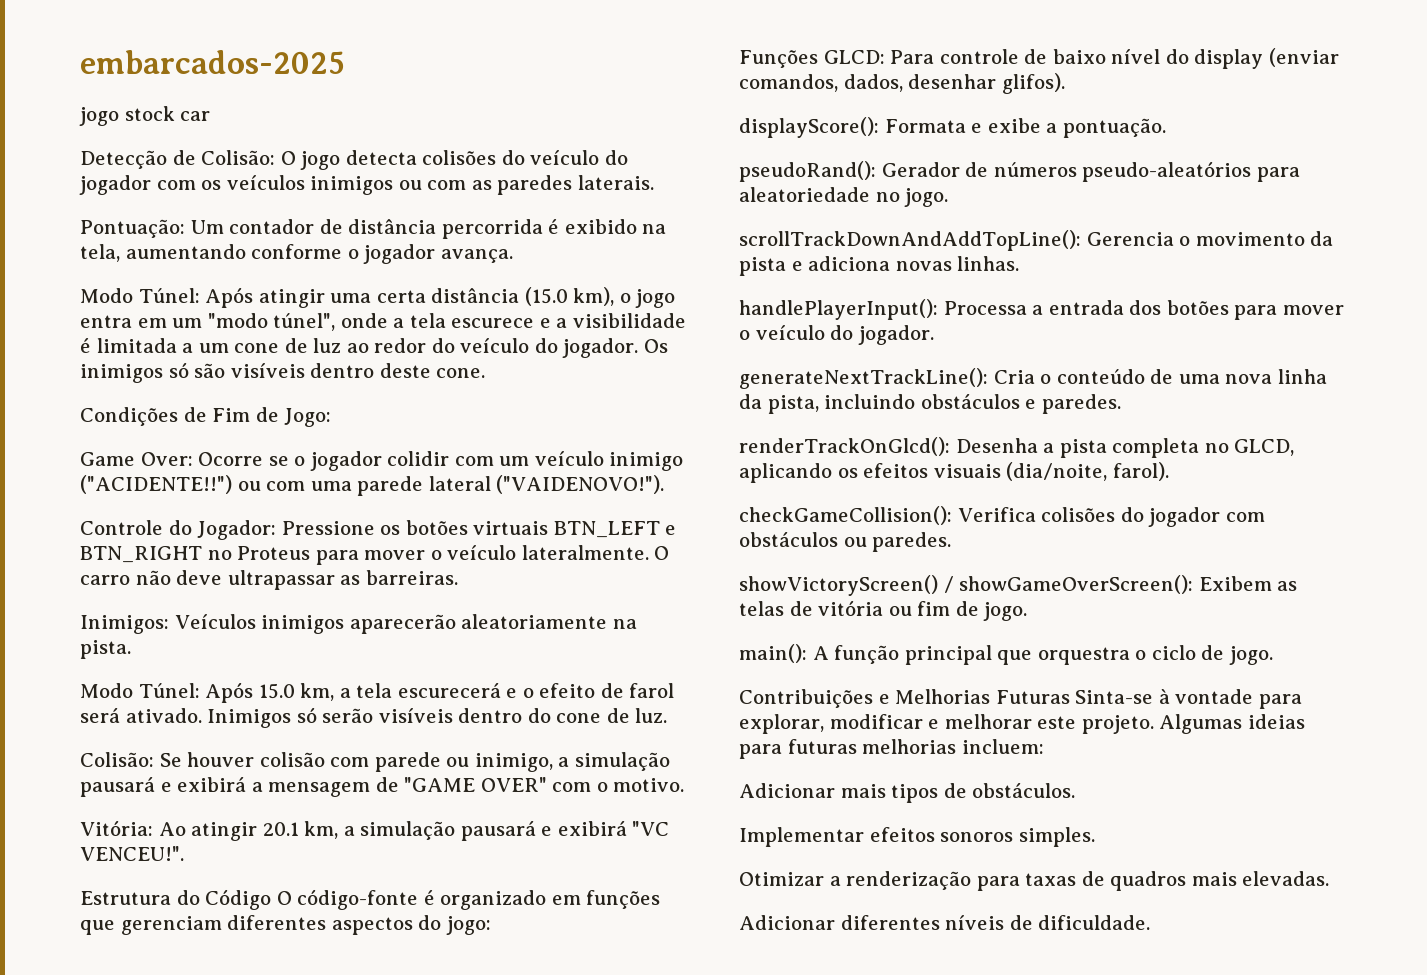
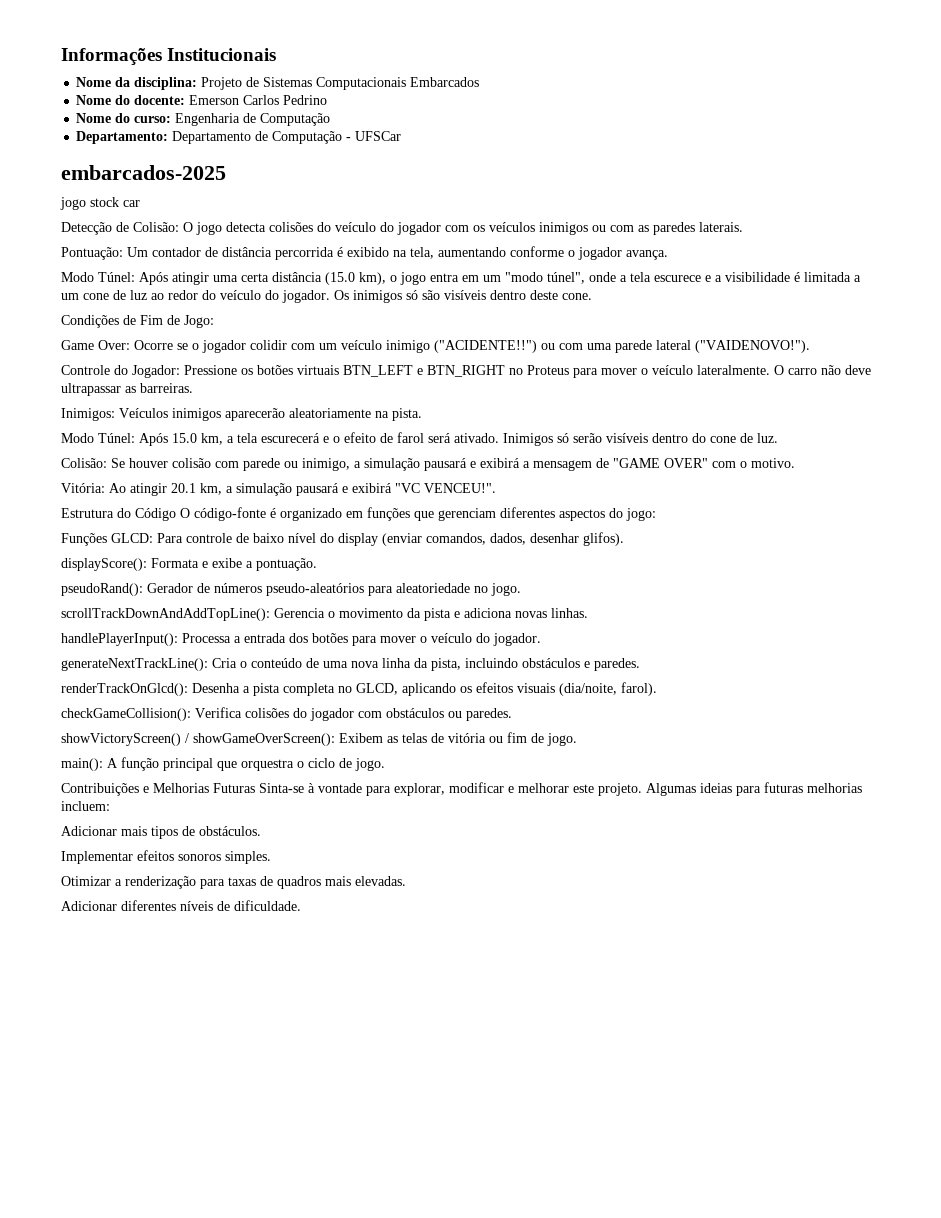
(80, 62) none -> [61,48,277,65] [76,77,480,90] [76,95,328,105] [76,113,331,126] [76,131,402,144] Informações Institucionais // Nome da disciplina: Projeto de Sistemas Computacionais Embarcados // Nome do docente: Emerson Carlos Pedrino // Nome do curso: Engenharia de Computação // Departamento: Departamento de Computação - UFSCar //

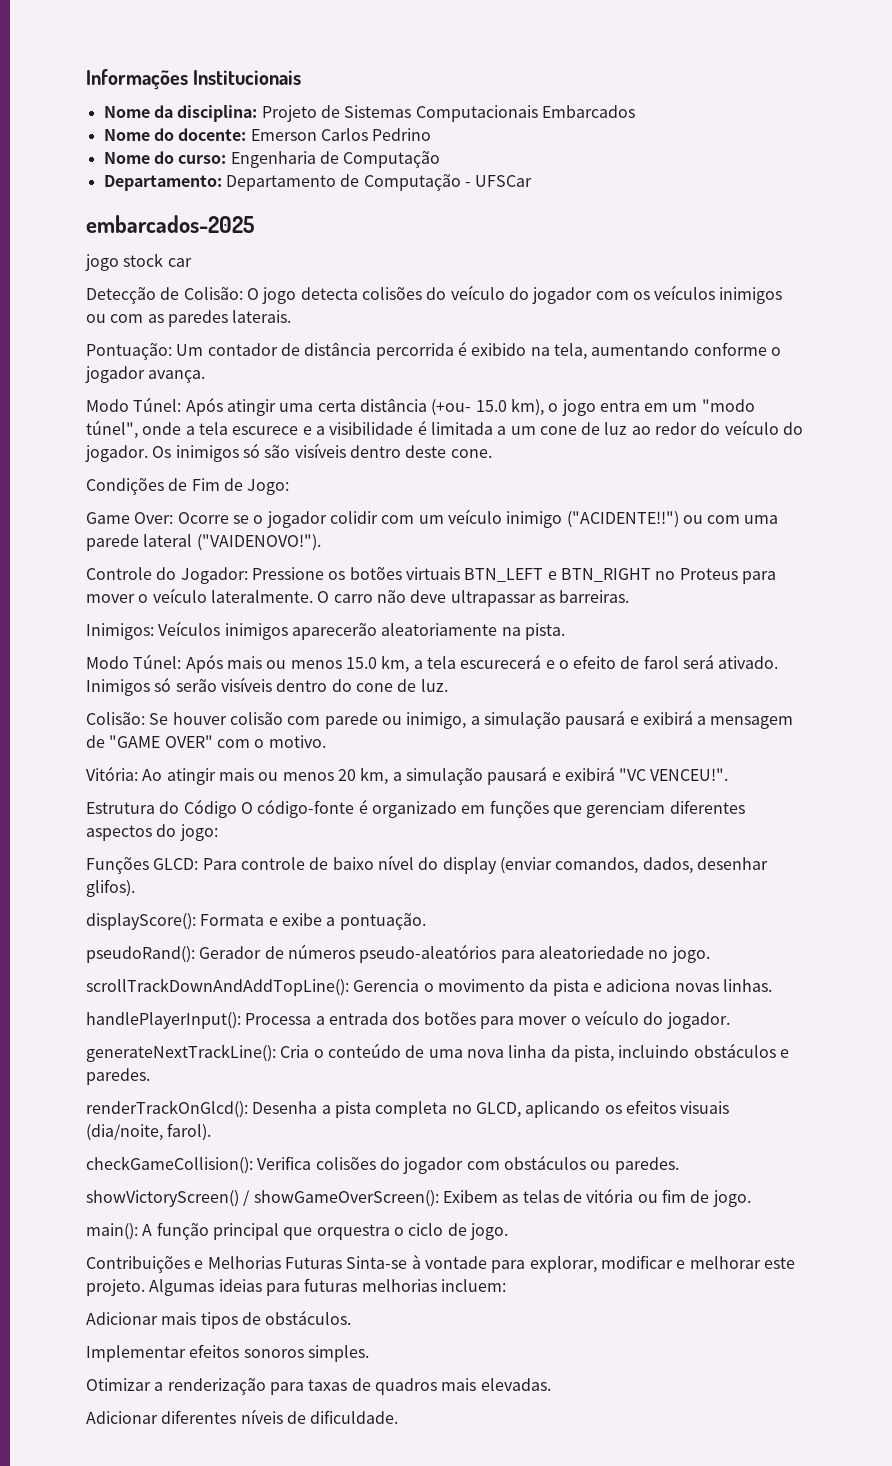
[325,272,355,285] (15.0 -> [431,399,507,416] (+ou- 15.0
(168, 439) none -> [226,656,342,669] mais ou menos
[171,483,196,493] 20.1 -> [218,768,356,781] mais ou menos 20

